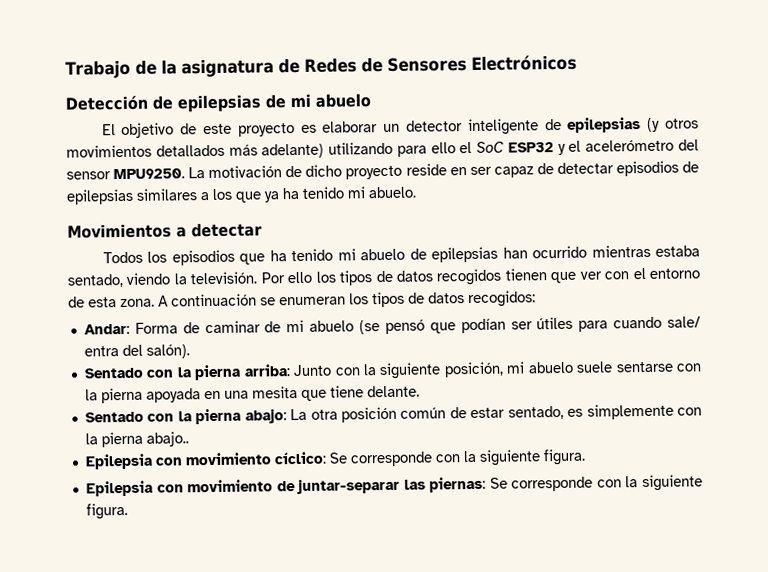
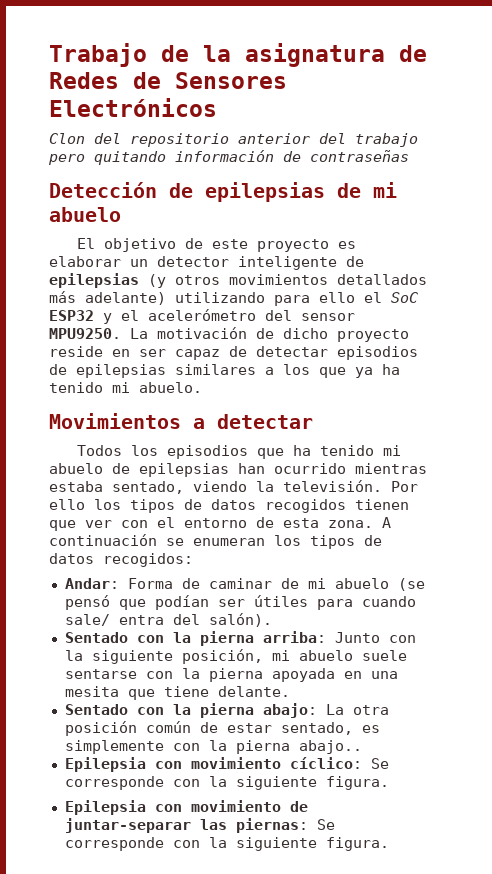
(577, 62) none -> [49,133,418,147] [48,150,409,165] // Clon del repositorio anterior del trabajo pero quitando información de contraseñas

